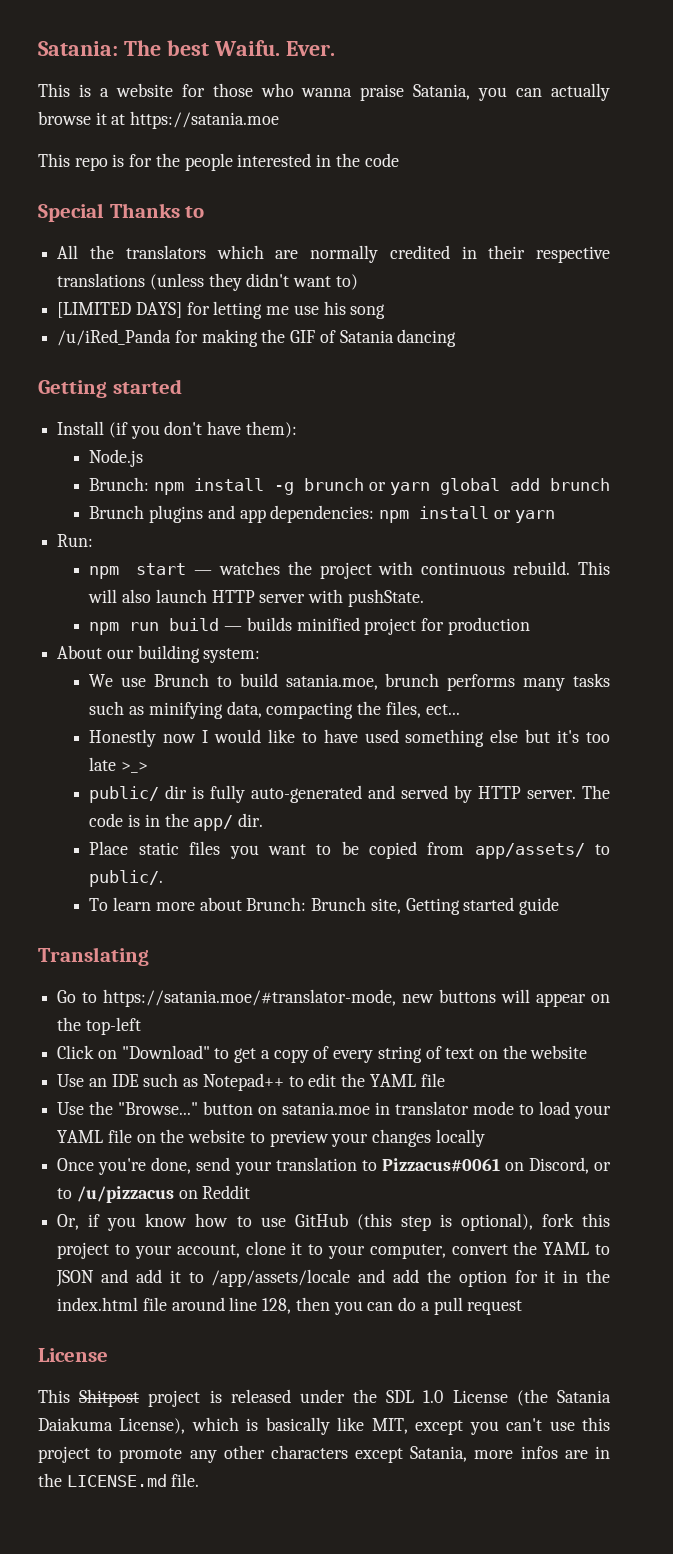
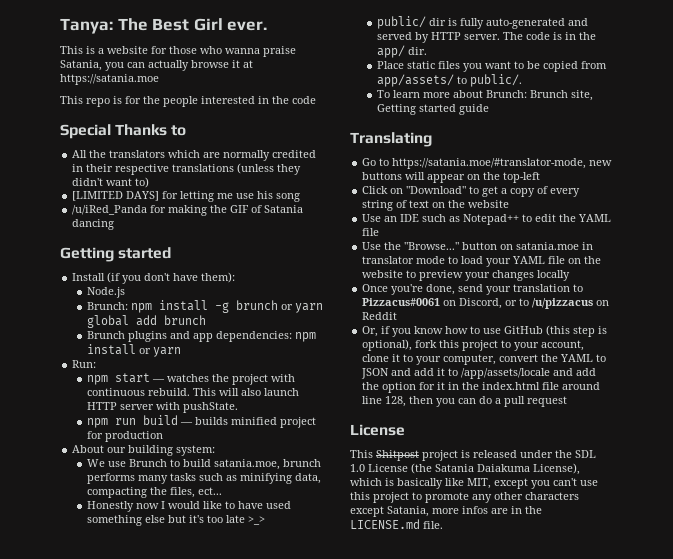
[38,40,335,56] Satania: The best Waifu. Ever. -> [60,18,268,34] Tanya: The Best Girl ever.

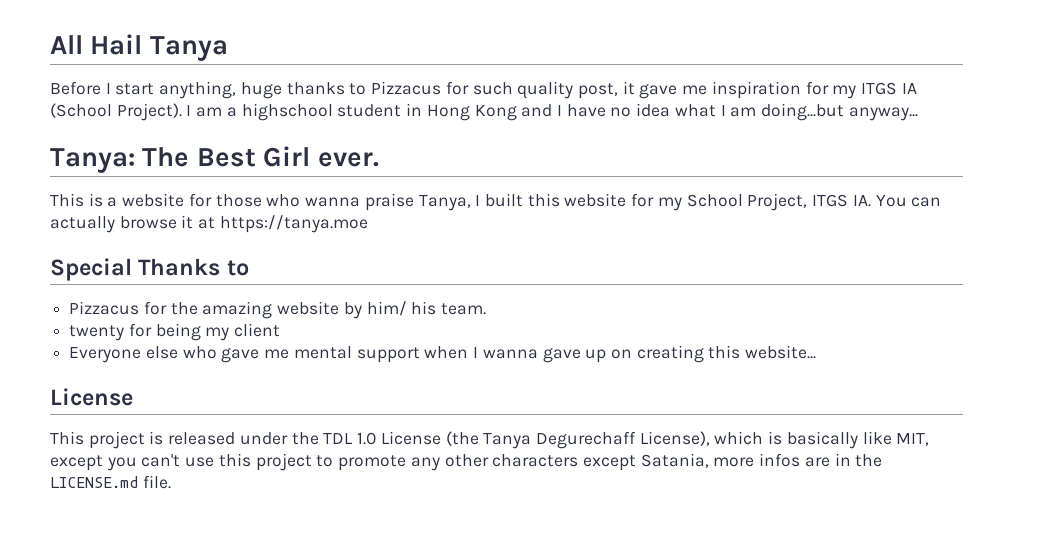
(60, 26) none -> [50,34,228,61] [50,81,917,99] [50,103,918,121] All Hail Tanya // Before I start anything, huge thanks to Pizzacus for such quality post, it gave me inspiration for my ITGS IA (School Project). I am a highschool student in Hong Kong and I have no idea what I am doing...but anyway... //
[60,60,124,71] Satania, you -> [418,193,907,211] Tanya, I built this website for my School Project, ITGS IA. You
[60,74,159,85] [60,96,316,107] [60,124,187,139] [72,150,317,161] [72,163,302,175] [72,177,150,188] [72,191,301,202] [72,205,304,216] [72,219,115,230] [60,247,172,262] [72,272,236,284] [86,287,125,298] [86,300,323,313] [86,315,206,328] [86,331,316,342] [86,344,181,357] [72,360,97,368] [86,373,295,385] [86,388,299,396] [86,402,238,413] [86,415,316,428] [86,431,163,442] [72,445,216,456] [86,459,321,470] [86,473,321,484] [86,487,222,498] [86,501,291,512] [86,515,265,526] [376,16,588,29] [376,32,596,43] [376,45,427,58] [376,61,607,72] [376,74,522,87] [376,90,593,101] [376,104,489,115] [350,132,432,147] [362,158,613,169] [362,172,541,183] [362,186,581,197] [362,200,510,211] [362,214,612,225] [362,228,380,236] [362,242,594,250] [362,256,602,267] [362,270,571,281] [362,284,584,295] [362,298,610,309] [362,312,398,320] [362,325,608,337] [362,339,585,351] [362,354,607,365] [361,368,597,379] [362,382,601,393] [362,396,568,407] https://satania.moe // This repo is for the people interested in the code // Special Thanks to // All the translators which are normally credited in their respective translations (unless they didn't want to) // [LIMITED DAYS] for letting me use his song // /u/iRed_Panda for making the GIF of Satania dancing // Getting started // Install (if you don't have them): // Node.js // Brunch: npm install -g brunch or yarn global add brunch // Brunch plugins and app dependencies: npm install or yarn // Run: // npm start — watches the project with continuous rebuild. This will also launch HTTP server with pushState. // npm run build — builds minified project for production // About our building system: // We use Brunch to build satania.moe, brunch performs many tasks such as minifying data, compacting the files, ect... // Honestly now I would like to have used something else but it's too late >_> // public/ dir is fully auto-generated and served by HTTP server. The code is in the app/ dir. // Place static files you want to be copied from app/assets/ to public/. // To learn more about Brunch: Brunch site, Getting started guide // Translating // Go to https://satania.moe/#translator-mode, new buttons will appear on the top-left // Click on "Download" to get a copy of every string of text on the website // Use an IDE such as Notepad++ to edit the YAML file // Use the "Browse..." button on satania.moe in translator mode to load your YAML file on the website to preview your changes locally // Once you're done, send your translation to Pizzacus#0061 on Discord, or to /u/pizzacus on Reddit // Or, if you know how to use GitHub (this step is optional), fork this project to your account, clone it to your computer, convert the YAML to JSON and add it to /app/assets/locale and add the option for it in the index.html file around line 128, then you can do a pull request -> [219,215,368,233] [50,258,249,281] [69,301,487,319] [69,323,281,341] [69,345,817,363] https://tanya.moe // Special Thanks to // Pizzacus for the amazing website by him/ his team. // twenty for being my client // Everyone else who gave me mental support when I wanna gave up on creating this website...
[376,450,419,461] Shitpost -> (84, 438) none
[575,450,596,458] SDL -> [323,433,354,444] TDL
[435,464,530,472] Satania Daiakuma -> [483,431,636,449] Tanya Degurechaff

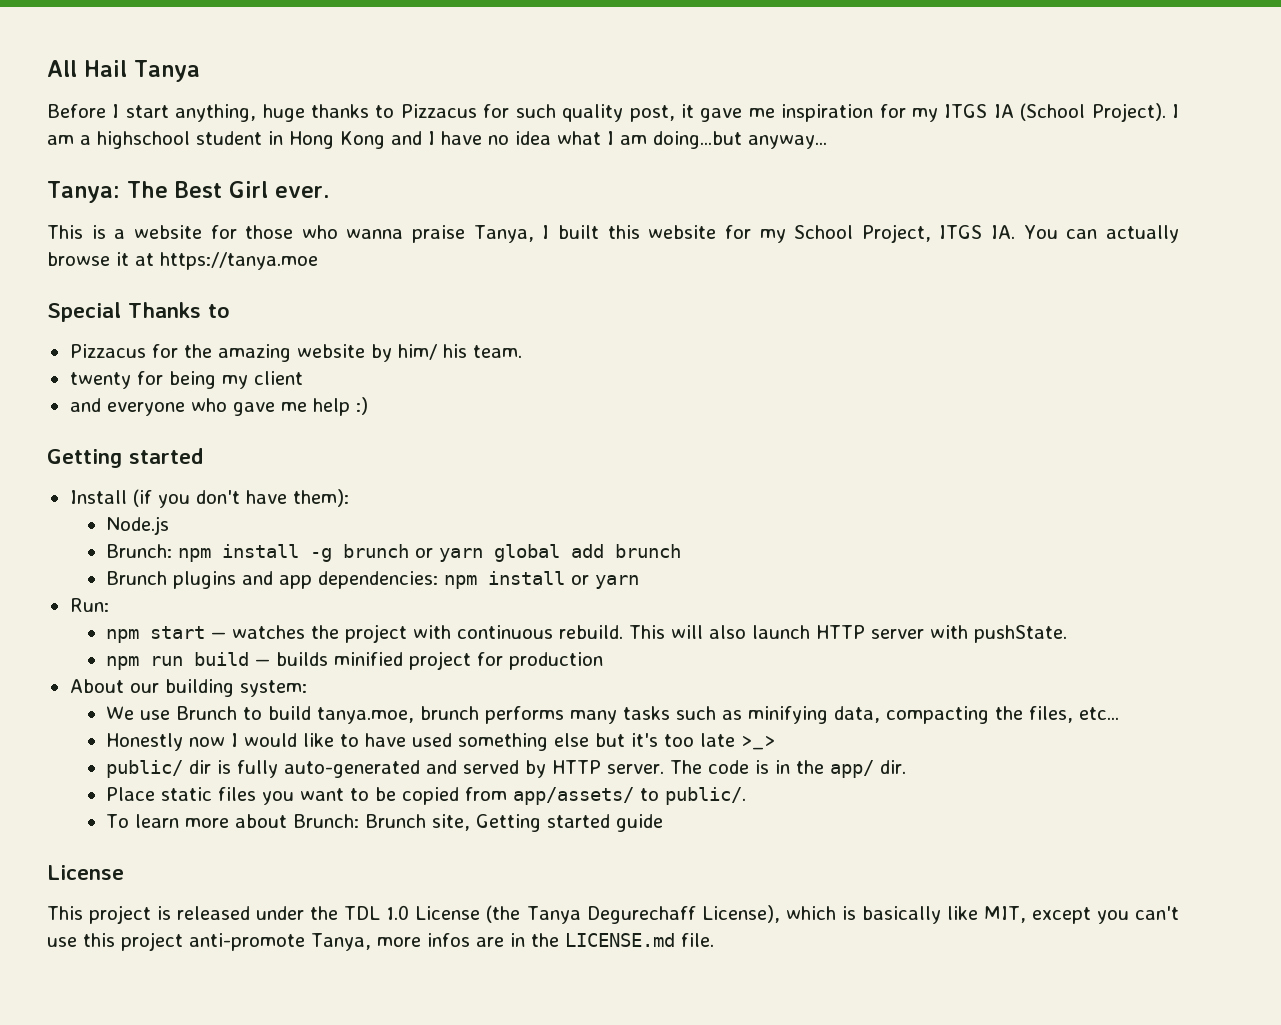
[69,346,178,363] Everyone else -> [69,398,185,416] and everyone
[293,345,817,363] mental support when I wanna gave up on creating this website... -> [312,397,368,416] [47,448,203,468] [69,489,349,508] [106,516,170,535] [106,544,682,562] [106,571,640,589] [69,598,109,612] [106,624,1068,643] [106,651,604,670] [69,679,307,697] [106,706,1120,724] [106,733,776,751] [106,760,907,778] [106,787,747,805] [106,814,664,832] help :) // Getting started // Install (if you don't have them): // Node.js // Brunch: npm install -g brunch or yarn global add brunch // Brunch plugins and app dependencies: npm install or yarn // Run: // npm start — watches the project with continuous rebuild. This will also launch HTTP server with pushState. // npm run build — builds minified project for production // About our building system: // We use Brunch to build tanya.moe, brunch performs many tasks such as minifying data, compacting the files, etc... // Honestly now I would like to have used something else but it's too late >_> // public/ dir is fully auto-generated and served by HTTP server. The code is in the app/ dir. // Place static files you want to be copied from app/assets/ to public/. // To learn more about Brunch: Brunch site, Getting started guide
[316,453,709,471] to promote any other characters except Satania, -> [189,933,371,951] anti-promote Tanya,

